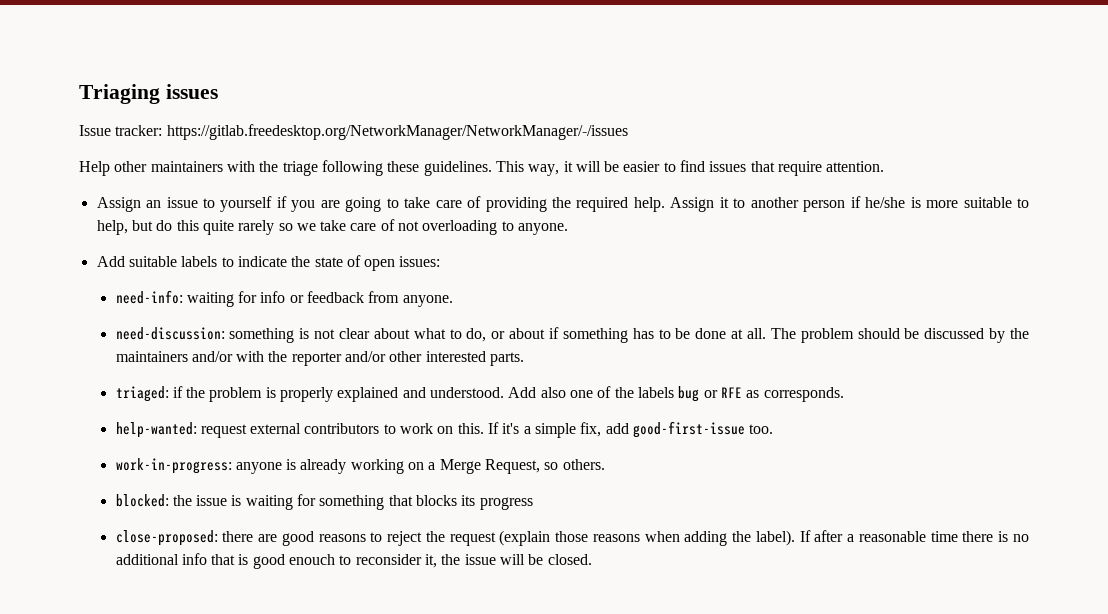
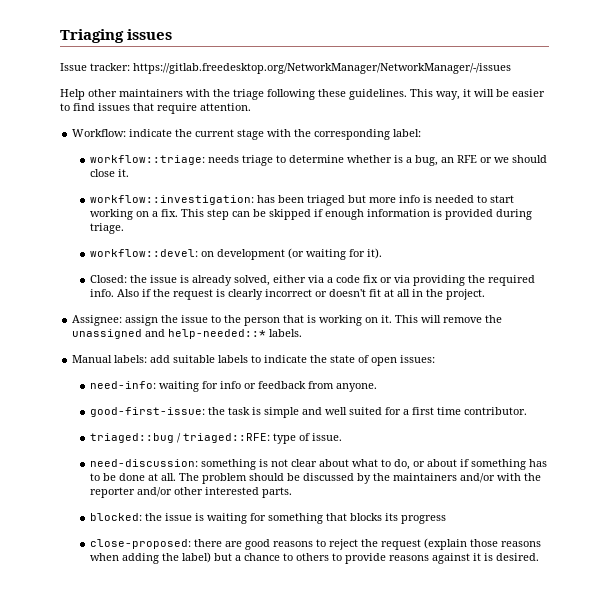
[96,196,1030,212] [96,219,569,235] [96,256,125,267] Assign an issue to yourself if you are going to take care of providing the required help. Assign it to another person if he/she is more suitable to help, but do this quite rarely so we take care of not overloading to anyone. // Add -> [72,129,422,140] [89,155,547,166] [89,169,129,177] [89,195,514,206] [89,209,532,220] [89,223,124,234] [89,248,382,260] [89,275,535,286] [89,289,485,300] [72,315,503,326] [72,329,303,339] [72,355,171,363] Workflow: indicate the current stage with the corresponding label: // workflow::triage: needs triage to determine whether is a bug, an RFE or we should close it. // workflow::investigation: has been triaged but more info is needed to start working on a fix. This step can be skipped if enough information is provided during triage. // workflow::devel: on development (or waiting for it). // Closed: the issue is already solved, either via a code fix or via providing the required info. Also if the request is clearly incorrect or doesn't fit at all in the project. // Assignee: assign the issue to the person that is working on it. This will remove the unassigned and help-needed::* labels. // Manual labels: add
(453, 301) none -> [89,407,527,418] [89,433,342,444] // good-first-issue: the task is simple and well suited for a first time contributor. // triaged::bug / triaged::RFE: type of issue.
[115,386,844,402] [115,421,774,438] [115,458,605,474] // triaged: if the problem is properly explained and understood. Add also one of the labels bug or RFE as corresponds. // help-wanted: request external contributors to work on this. If it's a simple fix, add good-first-issue too. // work-in-progress: anyone is already working on a Merge Request, so others. -> (292, 492) none
[755,530,1029,546] [115,553,592,569] label). If after a reasonable time there is no additional info that is good enouch to reconsider it, the issue will be closed. -> [181,552,539,564] label) but a chance to others to provide reasons against it is desired.

